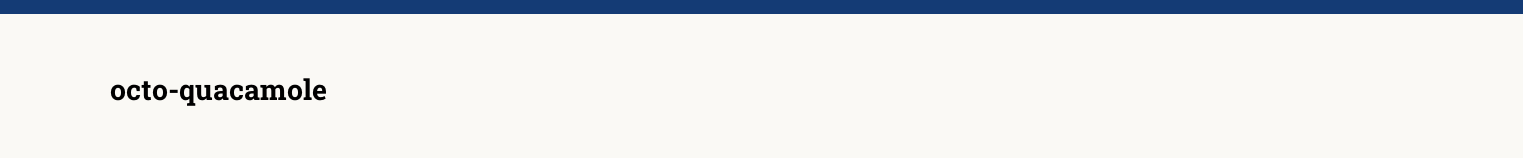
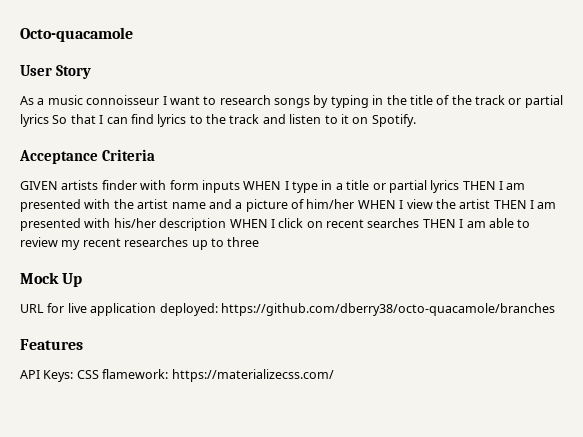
[110,78,327,106] octo-quacamole -> [20,27,133,42] [20,65,91,79] [20,95,563,108] [20,114,416,127] [19,149,155,164] [20,180,526,193] [20,199,557,212] [20,218,531,231] [20,237,260,250] [20,272,83,287] [20,303,555,316] [20,339,83,350] [20,369,334,382] Octo-quacamole // User Story // As a music connoisseur I want to research songs by typing in the title of the track or partial lyrics So that I can find lyrics to the track and listen to it on Spotify. // Acceptance Criteria // GIVEN artists finder with form inputs WHEN I type in a title or partial lyrics THEN I am presented with the artist name and a picture of him/her WHEN I view the artist THEN I am presented with his/her description WHEN I click on recent searches THEN I am able to review my recent researches up to three // Mock Up // URL for live application deployed: https://github.com/dberry38/octo-quacamole/branches // Features // API Keys: CSS flamework: https://materializecss.com/

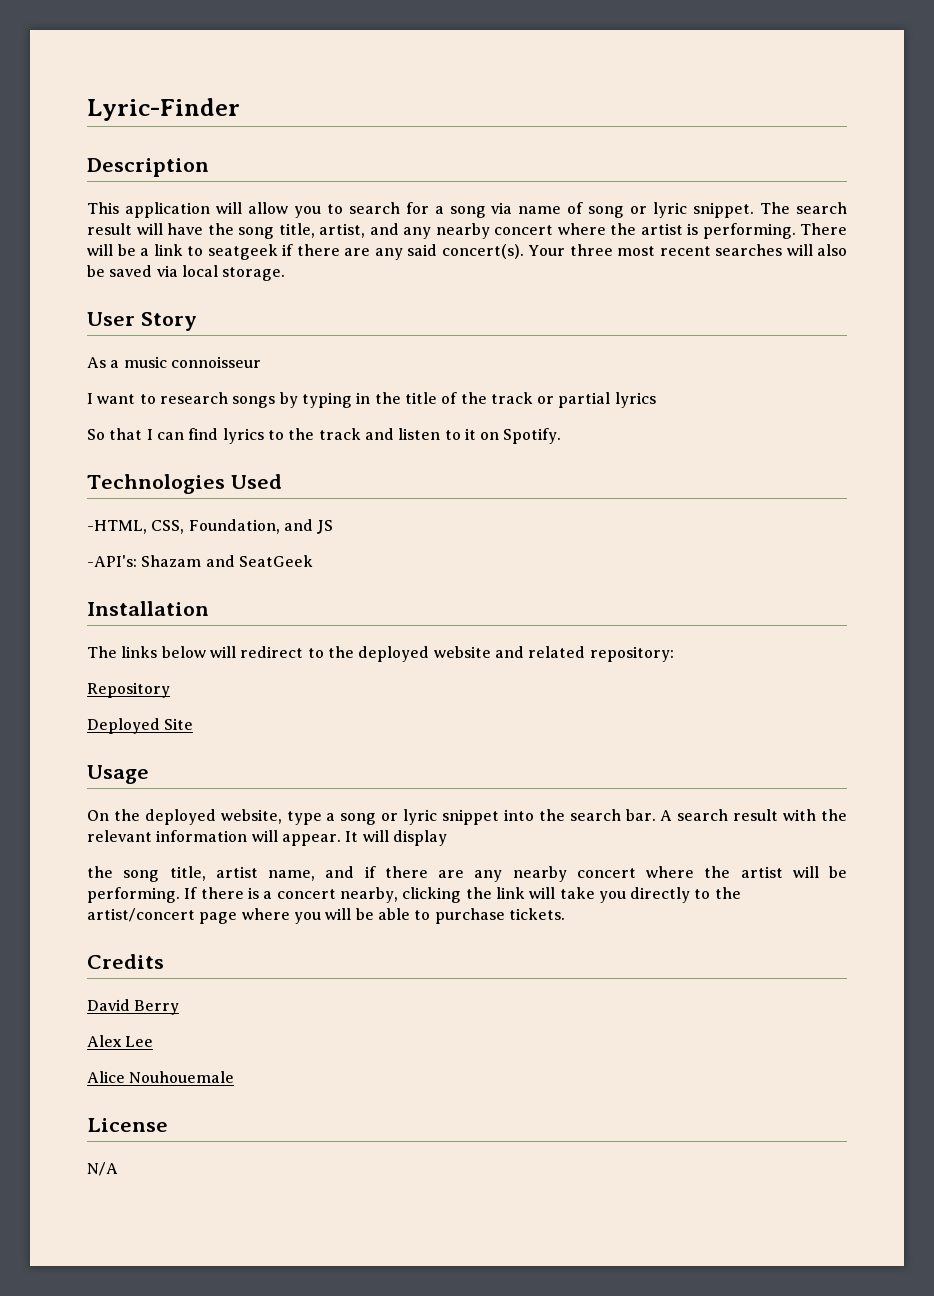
[20,27,133,42] Octo-quacamole -> [87,98,240,121] [87,158,209,177] [87,202,848,218] [87,223,847,239] [87,244,847,260] [87,265,286,281] Lyric-Finder // Description // This application will allow you to search for a song via name of song or lyric snippet. The search result will have the song title, artist, and any nearby concert where the artist is performing. There will be a link to seatgeek if there are any said concert(s). Your three most recent searches will also be saved via local storage.
(160, 100) none -> (261, 362) //
(49, 120) none -> (656, 400) //
[19,149,155,164] [20,180,526,193] [20,199,557,212] [20,218,531,231] [20,237,260,250] [20,272,83,287] [20,303,555,316] [20,339,83,350] [20,369,334,382] Acceptance Criteria // GIVEN artists finder with form inputs WHEN I type in a title or partial lyrics THEN I am presented with the artist name and a picture of him/her WHEN I view the artist THEN I am presented with his/her description WHEN I click on recent searches THEN I am able to review my recent researches up to three // Mock Up // URL for live application deployed: https://github.com/dberry38/octo-quacamole/branches // Features // API Keys: CSS flamework: https://materializecss.com/ -> [87,474,282,494] [87,519,334,534] [87,555,313,567] [87,601,209,616] [87,646,674,662] [87,682,170,698] [87,718,194,734] [87,765,149,784] [87,809,848,825] [87,830,447,846] [87,866,847,882] [87,887,741,903] [87,908,565,924] [87,954,164,969] [87,999,180,1015] [87,1035,154,1047] [87,1071,235,1083] [87,1118,168,1132] [87,1162,118,1176] Technologies Used // -HTML, CSS, Foundation, and JS // -API's: Shazam and SeatGeek // Installation // The links below will redirect to the deployed website and related repository: // Repository // Deployed Site // Usage // On the deployed website, type a song or lyric snippet into the search bar. A search result with the relevant information will appear. It will display // the song title, artist name, and if there are any nearby concert where the artist will be performing. If there is a concert nearby, clicking the link will take you directly to the artist/concert page where you will be able to purchase tickets. // Credits // David Berry // Alex Lee // Alice Nouhouemale // License // N/A

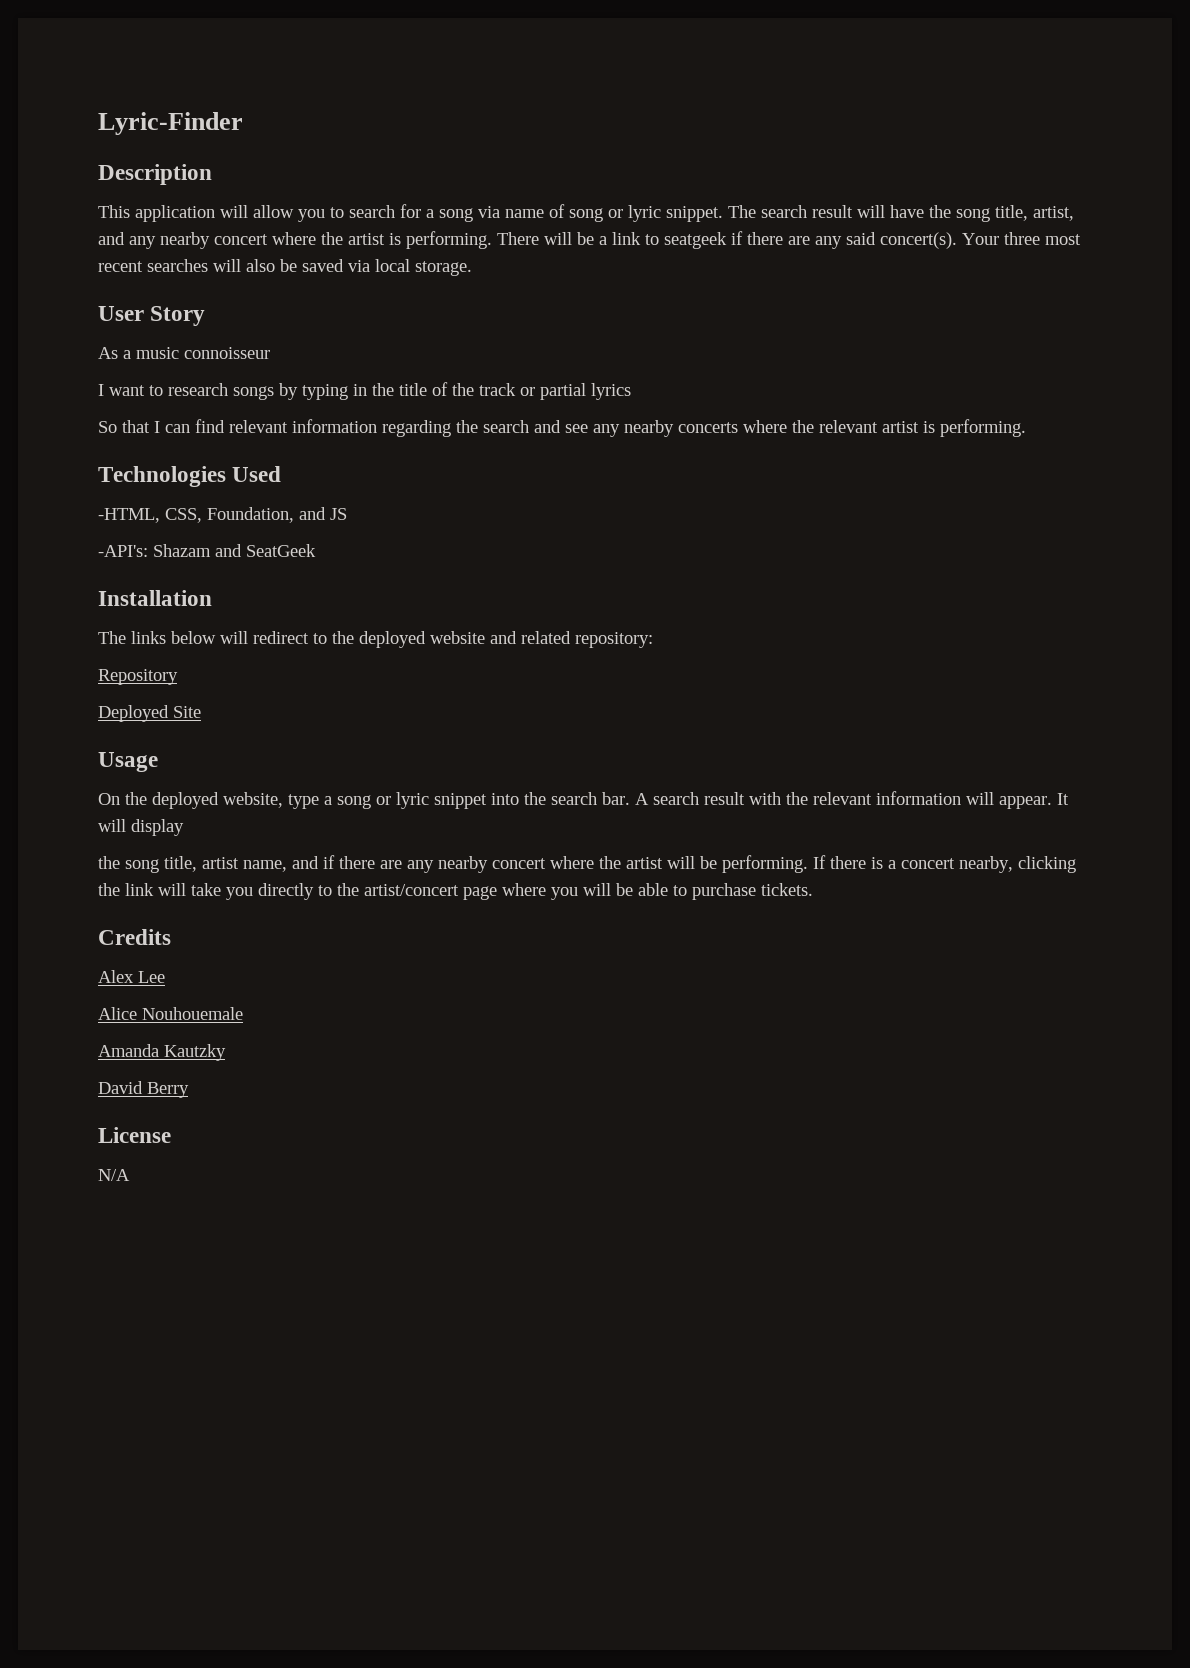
[222,428,562,444] lyrics to the track and listen to it on Spotify. -> [229,419,1026,437] relevant information regarding the search and see any nearby concerts where the relevant artist is performing.
[87,999,180,1015] // David Berry -> (171, 937) none
(235, 1077) none -> [98,1044,226,1061] [98,1081,189,1098] // Amanda Kautzky // David Berry

